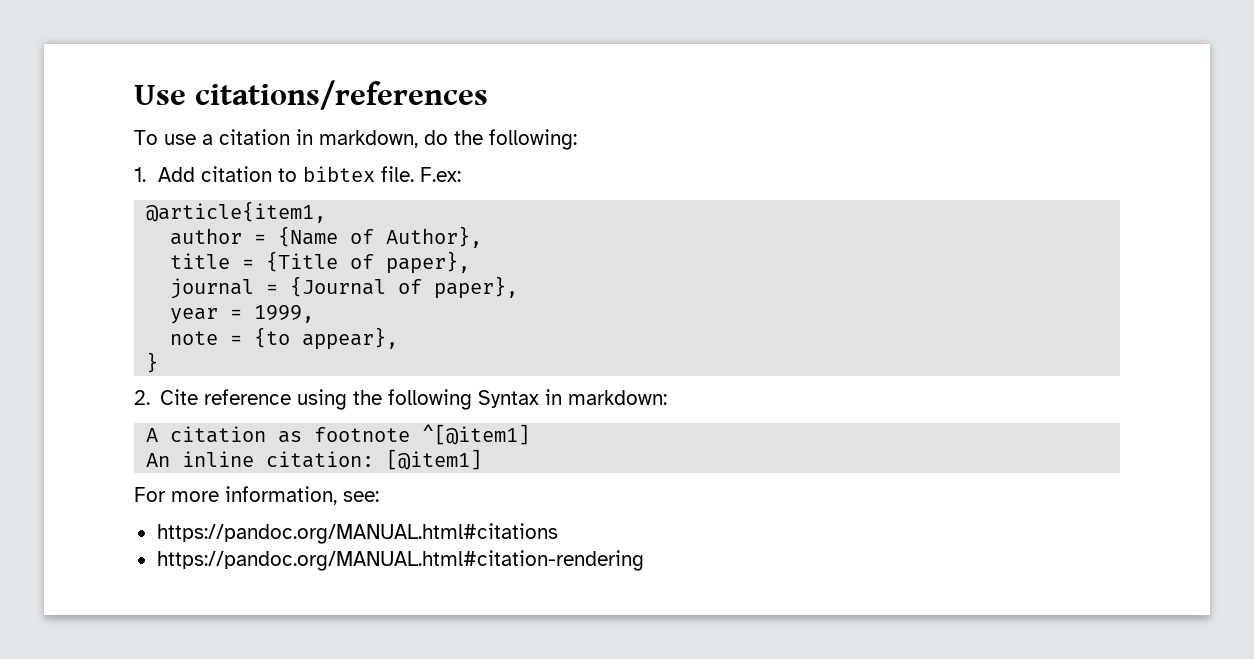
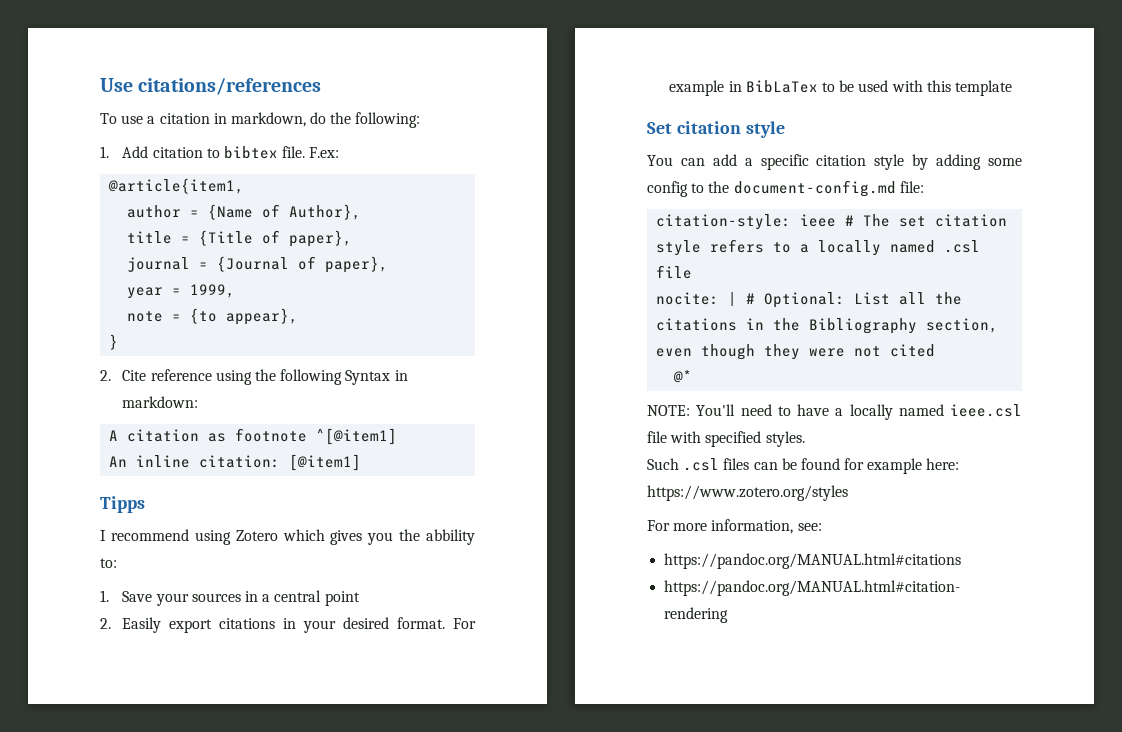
(483, 459) none -> [100,496,145,513] [100,529,475,545] [100,558,117,568] [100,590,360,606] [100,617,477,633] [669,80,1012,96] [647,121,785,138] [647,154,1022,170] [647,180,924,197] [656,214,1008,230] [656,239,981,256] [656,265,693,279] [656,292,963,308] [656,318,999,334] [656,344,936,360] [673,370,693,383] [647,404,1022,420] [647,431,805,447] [647,458,960,474] [647,485,848,501] // Tipps // I recommend using Zotero which gives you the abbility to: // 1. Save your sources in a central point // 2. Easily export citations in your desired format. For example in BibLaTex to be used with this template // Set citation style // You can add a specific citation style by adding some config to the document-config.md file: // citation-style: ieee # The set citation style refers to a locally named .csl file // nocite: | # Optional: List all the citations in the Bibliography section, even though they were not cited // @* // NOTE: You'll need to have a locally named ieee.csl file with specified styles. // Such .csl files can be found for example here: https://www.zotero.org/styles

